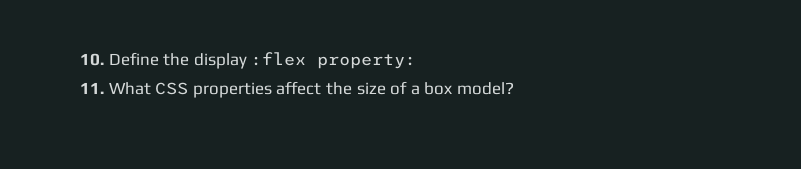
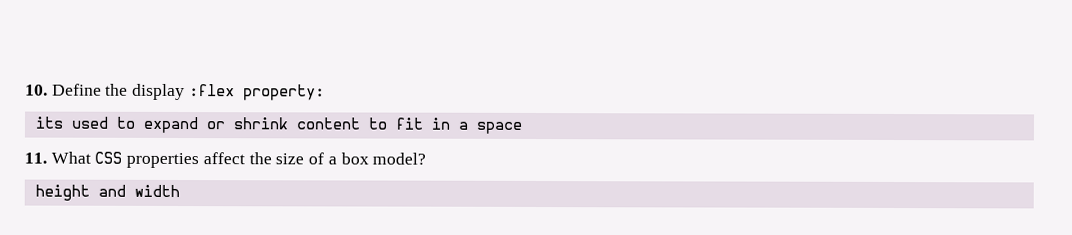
(417, 61) none -> [34,116,522,134] // its used to expand or shrink content to fit in a space
(514, 88) none -> [34,184,180,201] // height and width

